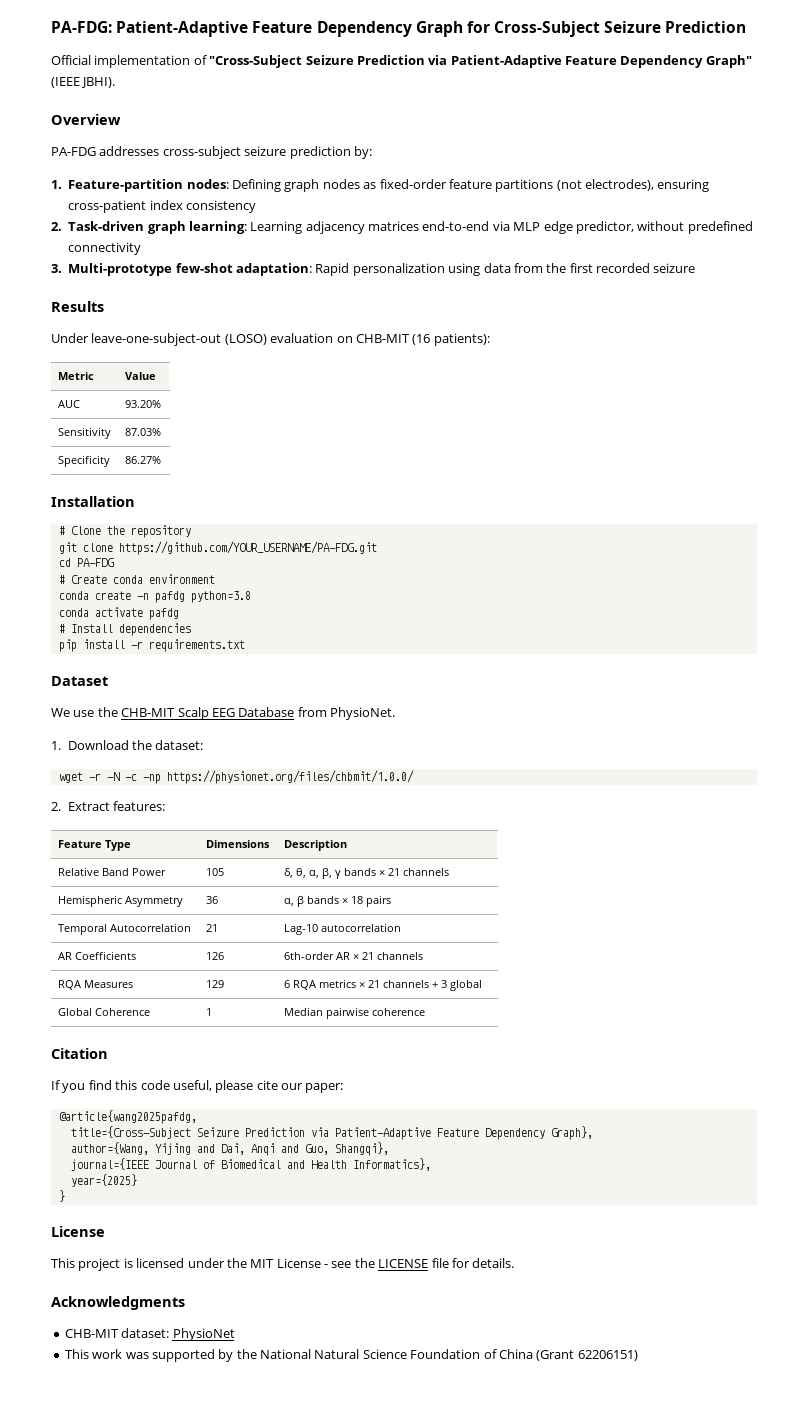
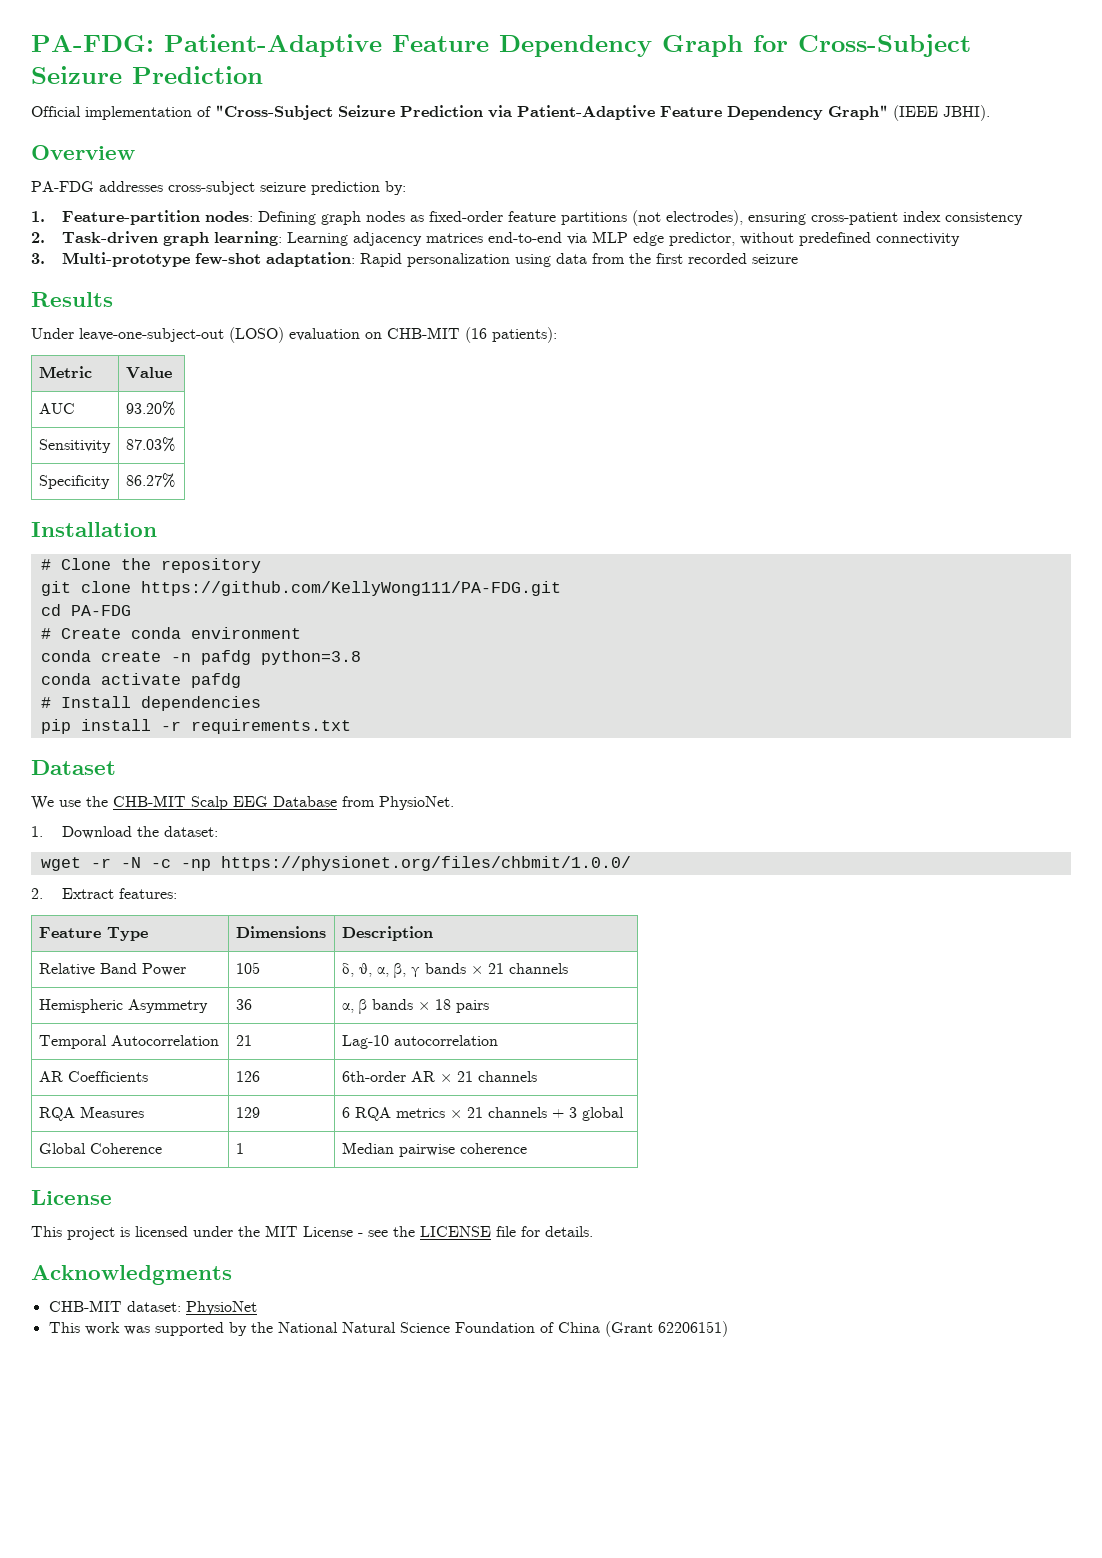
[118,541,377,555] https://github.com/YOUR_USERNAME/PA-FDG.git -> [140,581,561,596] https://github.com/KellyWong111/PA-FDG.git
[51,1048,108,1059] [51,1080,344,1093] [58,1110,197,1124] [70,1126,593,1140] [70,1142,389,1156] [70,1158,431,1171] [70,1174,137,1187] [58,1190,65,1202] // Citation // If you find this code useful, please cite our paper: // @article{wang2025pafdg, // title={Cross-Subject Seizure Prediction via Patient-Adaptive Feature Dependency Graph}, // author={Wang, Yijing and Dai, Anqi and Guo, Shangqi}, // journal={IEEE Journal of Biomedical and Health Informatics}, // year={2025} // } -> (527, 1148) none

